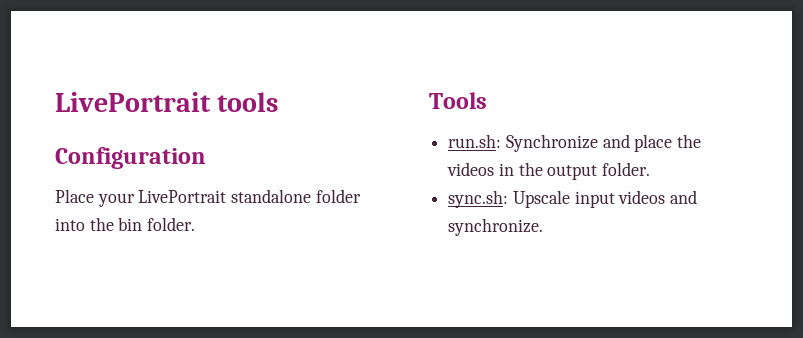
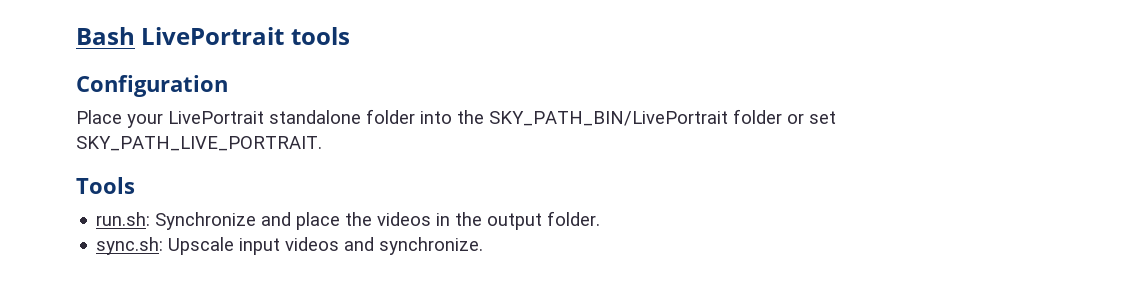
(55, 102) none -> [76,27,135,45] Bash
[118,217,196,231] bin folder. -> [489,109,836,126] [76,136,322,151] SKY_PATH_BIN/LivePortrait folder or set SKY_PATH_LIVE_PORTRAIT.

